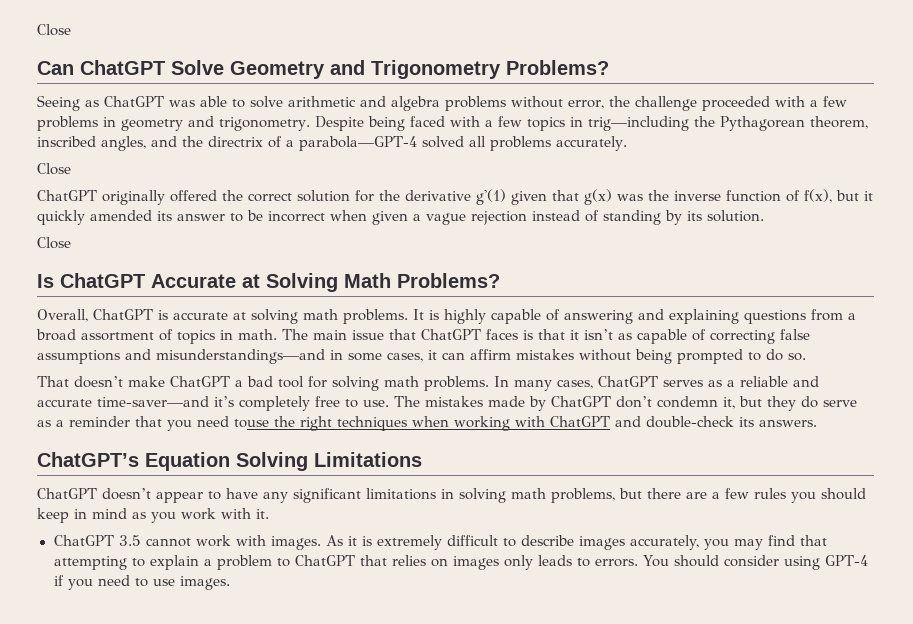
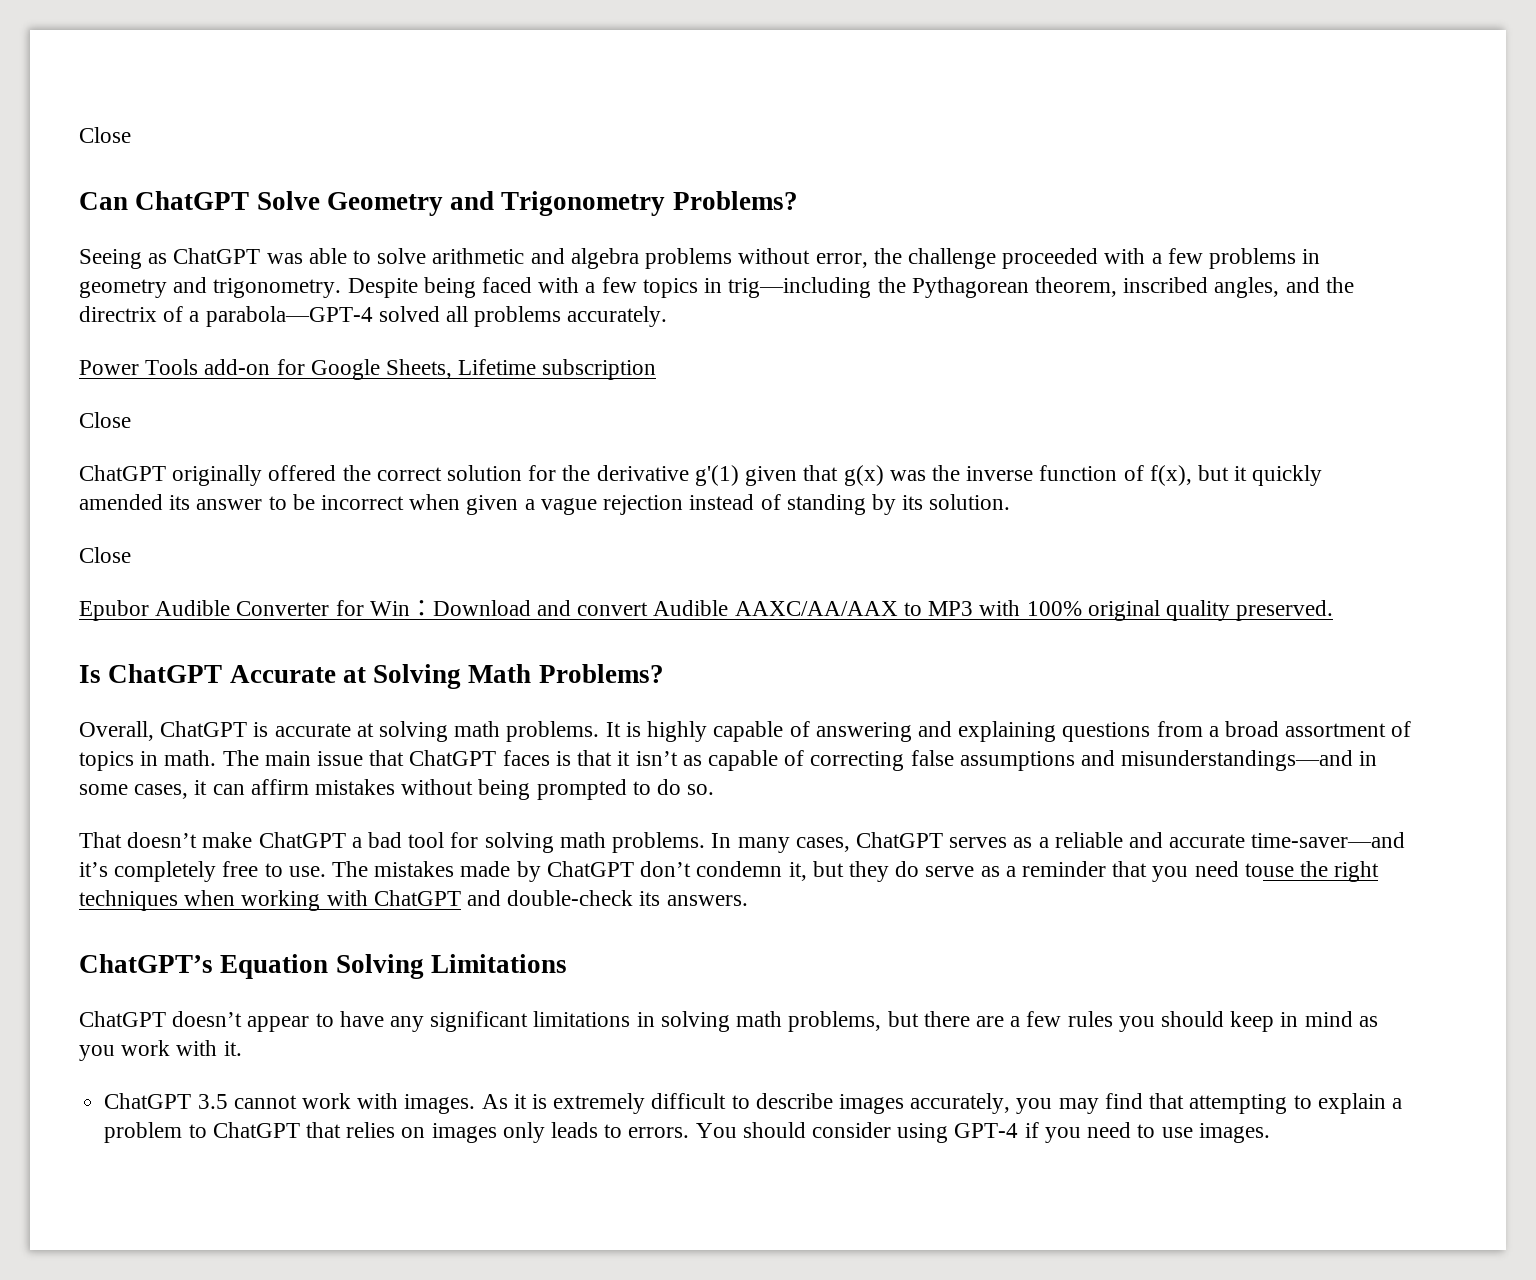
(627, 143) none -> [79,359,657,380] // Power Tools add-on for Google Sheets, Lifetime subscription
(71, 243) none -> [79,600,1334,621] // Epubor Audible Converter for Win：Download and convert Audible AAXC/AA/AAX to MP3 with 100% original quality preserved.

